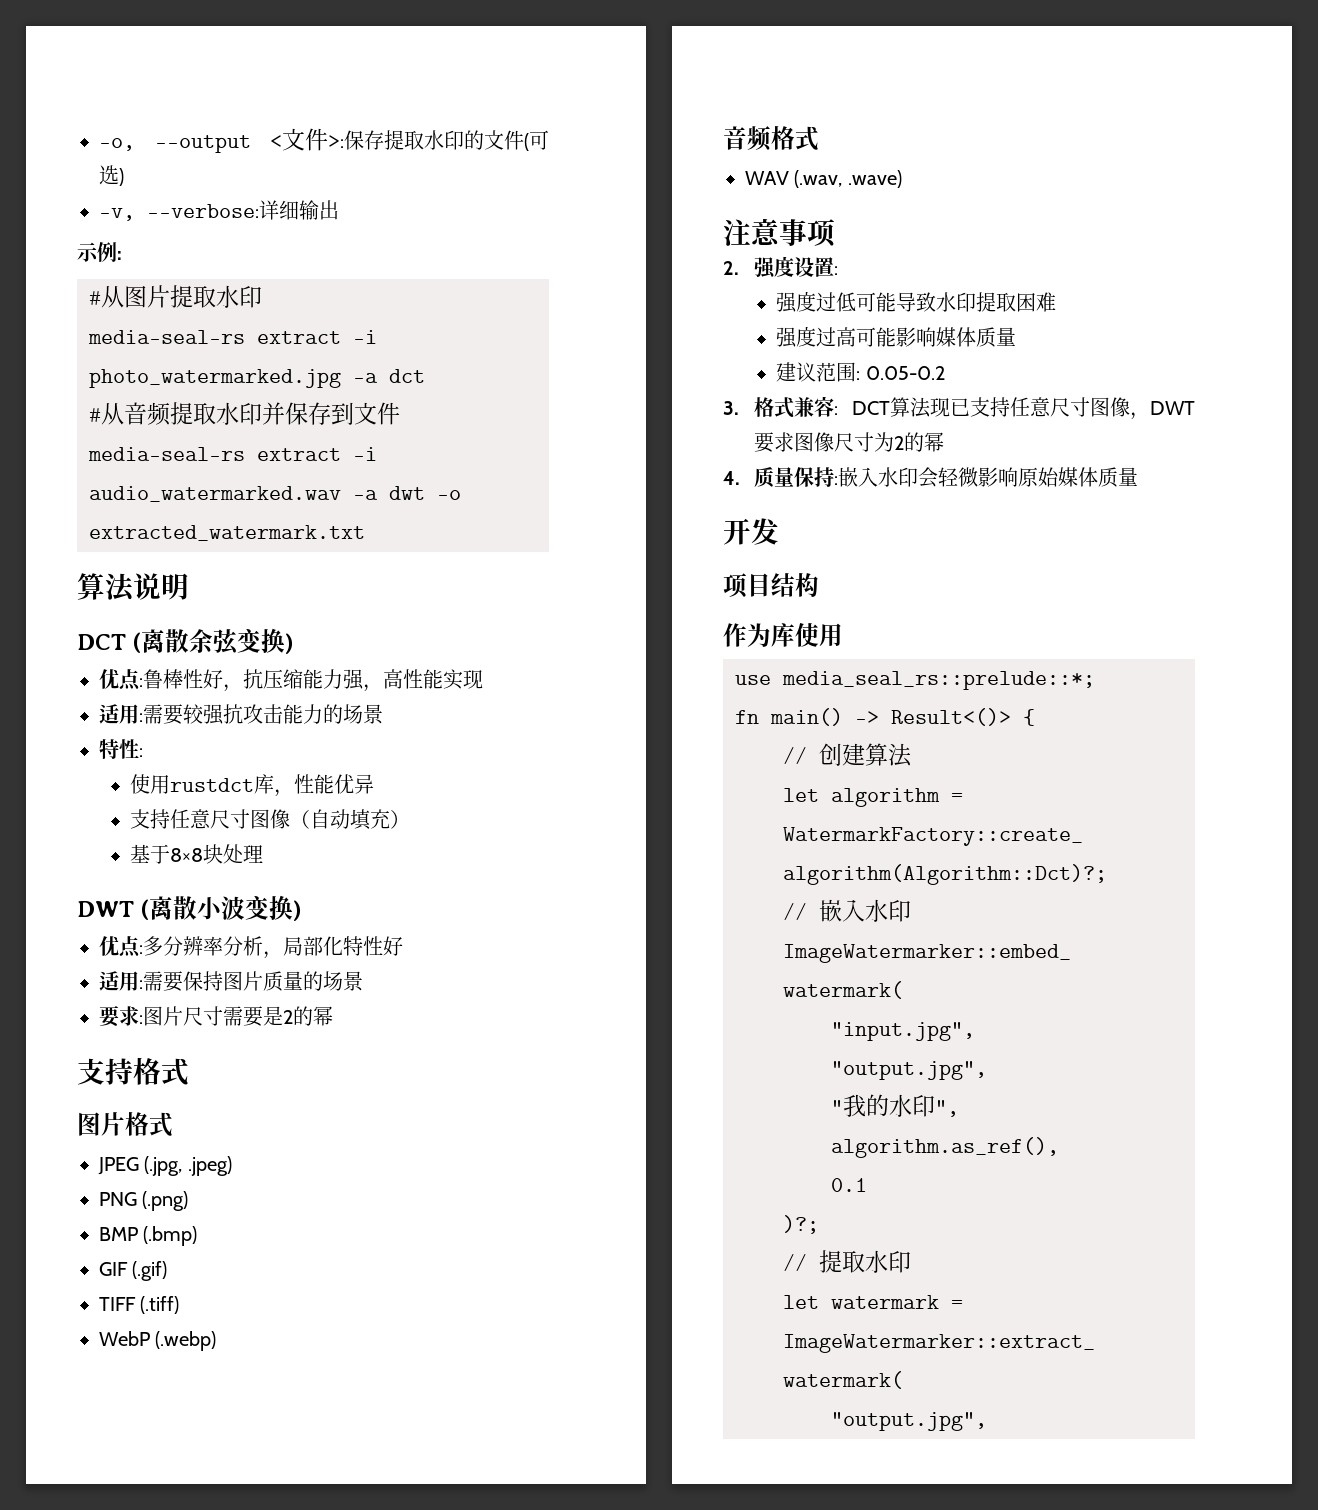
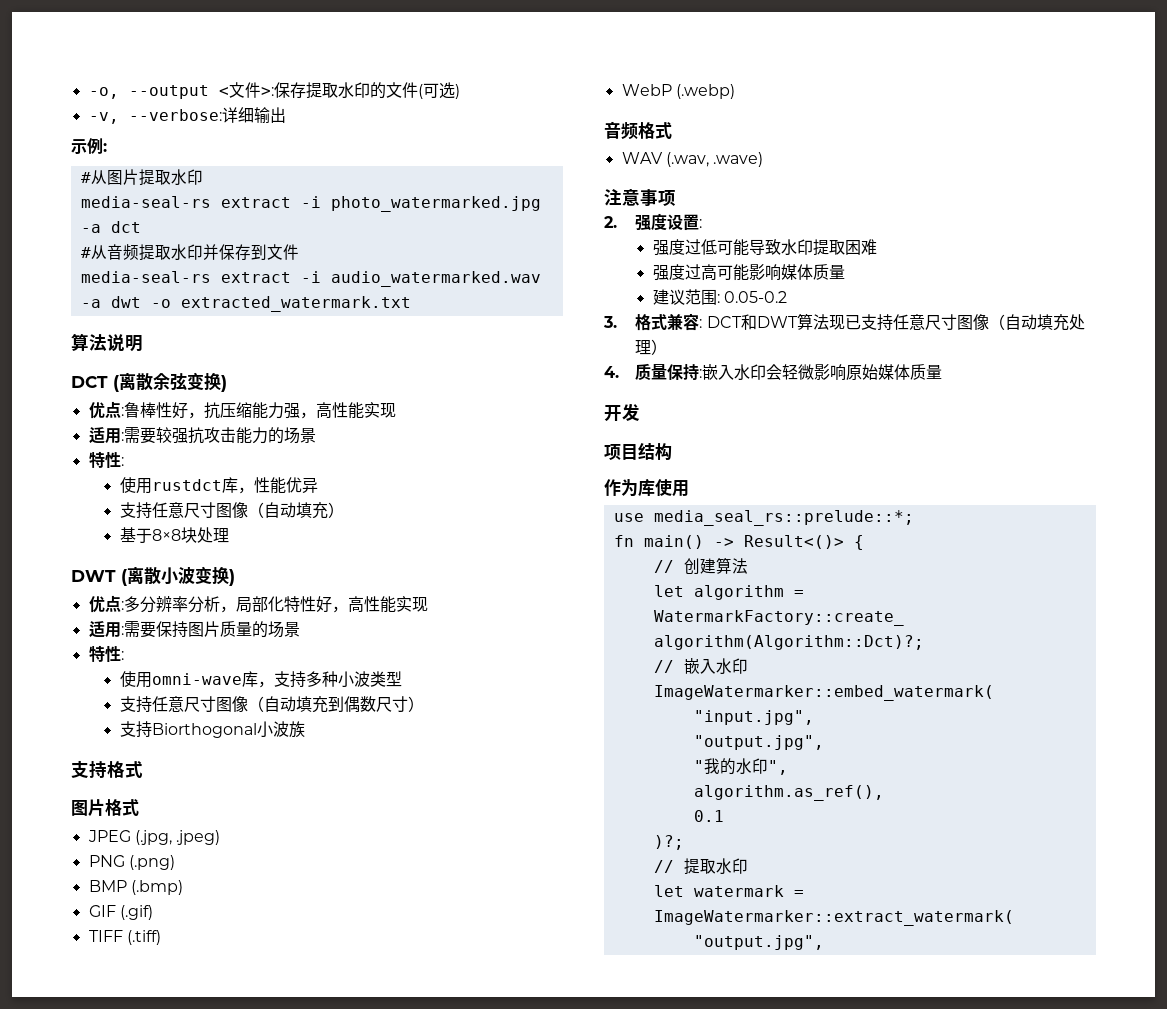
(403, 946) none -> [331,596,428,613] ，高性能实现
[99,1006,333,1027] 要求:图片尺寸需要是2的幂 -> [88,645,124,662] [119,671,402,688] [119,696,424,713] [119,721,305,738] 特性: // 使用omni-wave库，支持多种小波类型 // 支持任意尺寸图像（自动填充到偶数尺寸） // 支持Biorthogonal小波族
(890, 408) none -> [740,314,798,330] 和DWT
[1130,401,1195,420] [754,432,945,453] ，DWT要求图像尺寸为2的幂 -> [988,314,1085,331] [635,339,668,355] （自动填充处理）

